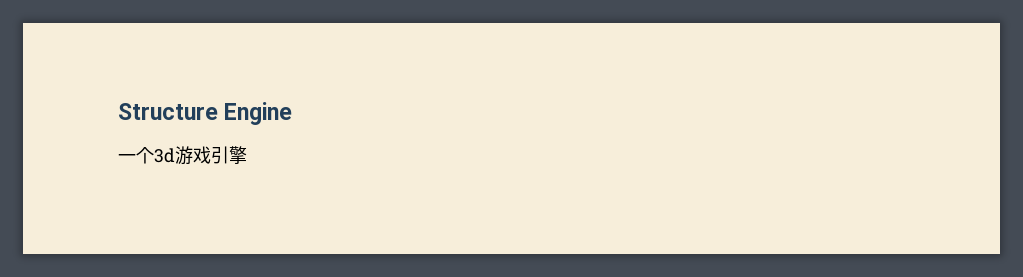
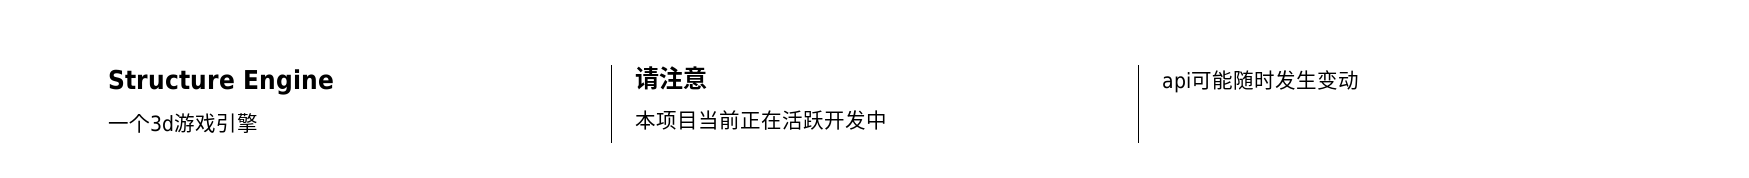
(247, 155) none -> [635,66,707,90] [635,110,887,130] [1162,70,1359,93] // 请注意 // 本项目当前正在活跃开发中 // api可能随时发生变动

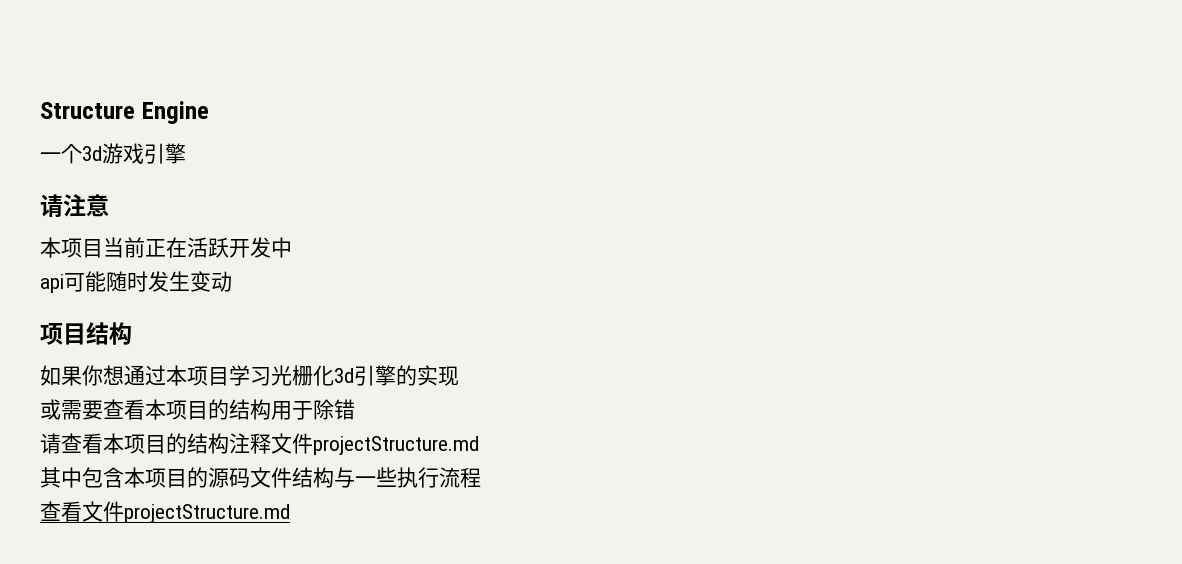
(1359, 80) none -> [40,322,132,345] [40,365,459,386] [40,399,355,420] [40,433,479,455] [40,467,481,488] [40,501,290,523] // 项目结构 // 如果你想通过本项目学习光栅化3d引擎的实现 // 或需要查看本项目的结构用于除错 // 请查看本项目的结构注释文件projectStructure.md // 其中包含本项目的源码文件结构与一些执行流程 // 查看文件projectStructure.md

